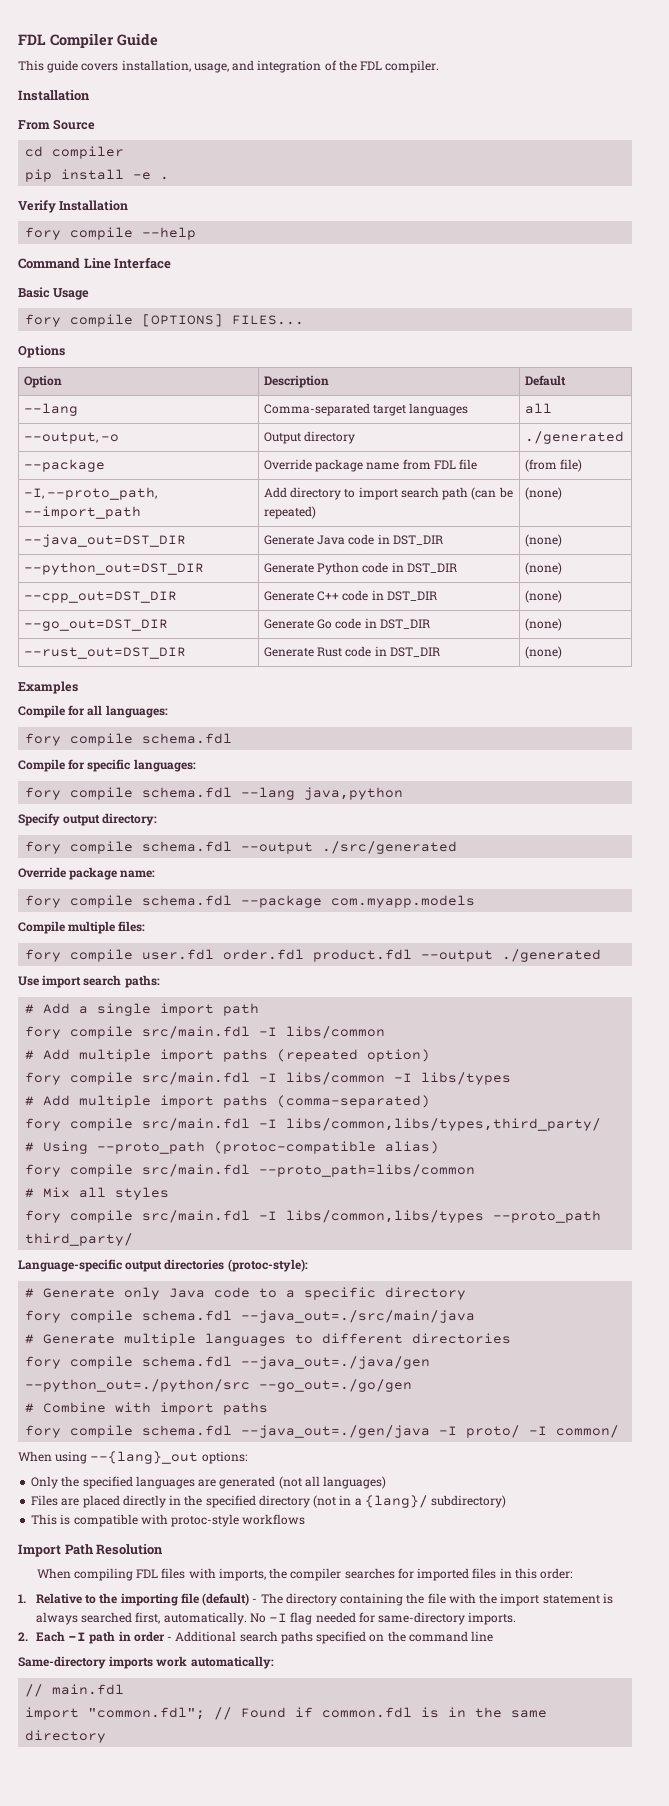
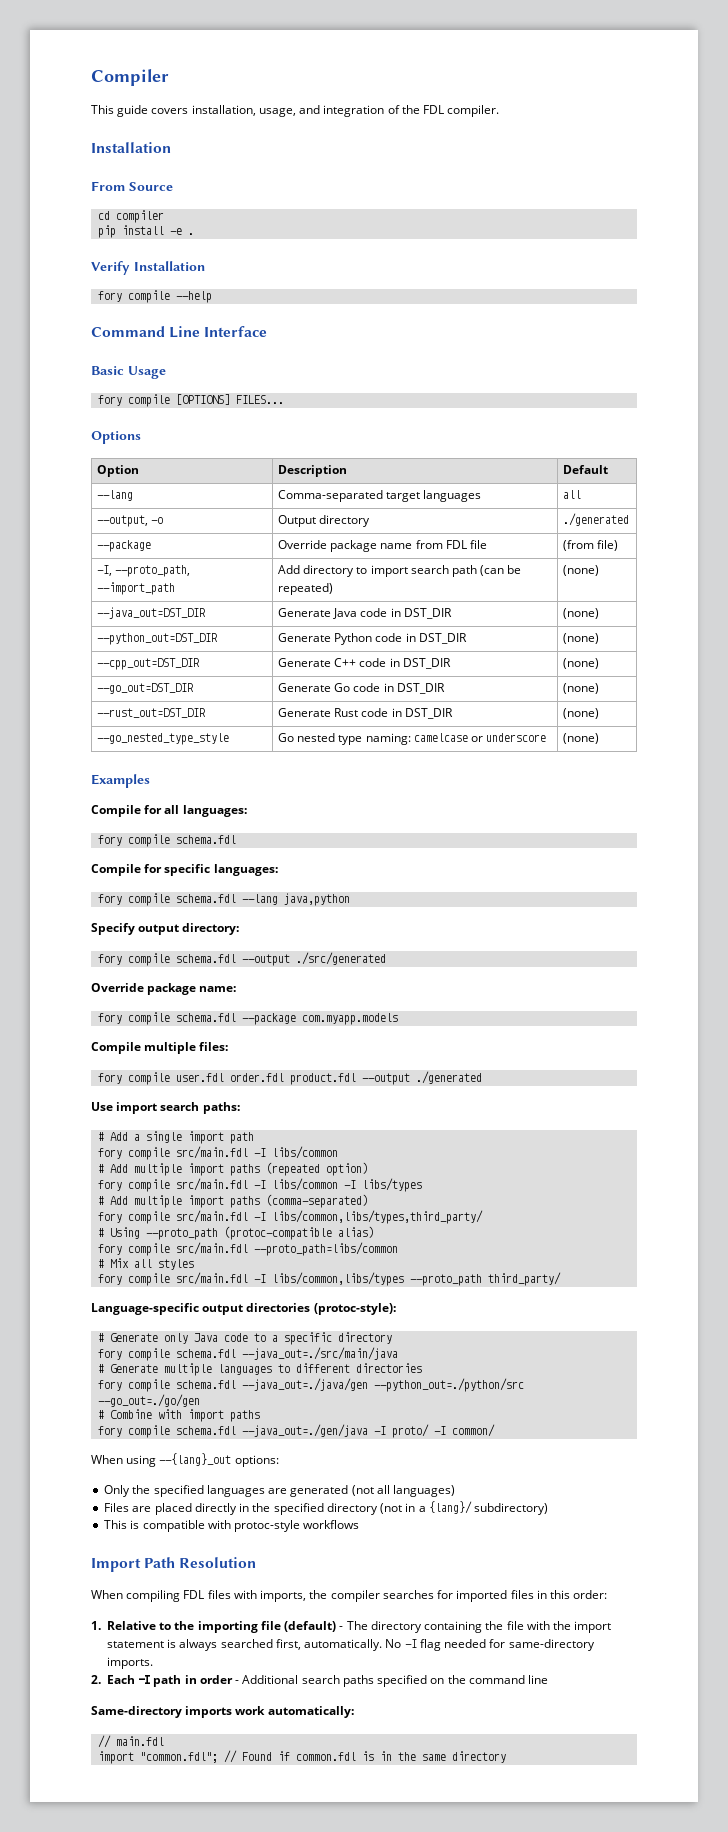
[18,34,46,45] FDL -> (91, 77) none
[117,33,158,46] Guide -> (169, 77) none
(562, 652) none -> [96,733,229,745] [277,733,547,745] [562,733,599,744] // --go_nested_type_style | Go nested type naming: camelcase or underscore | (none)

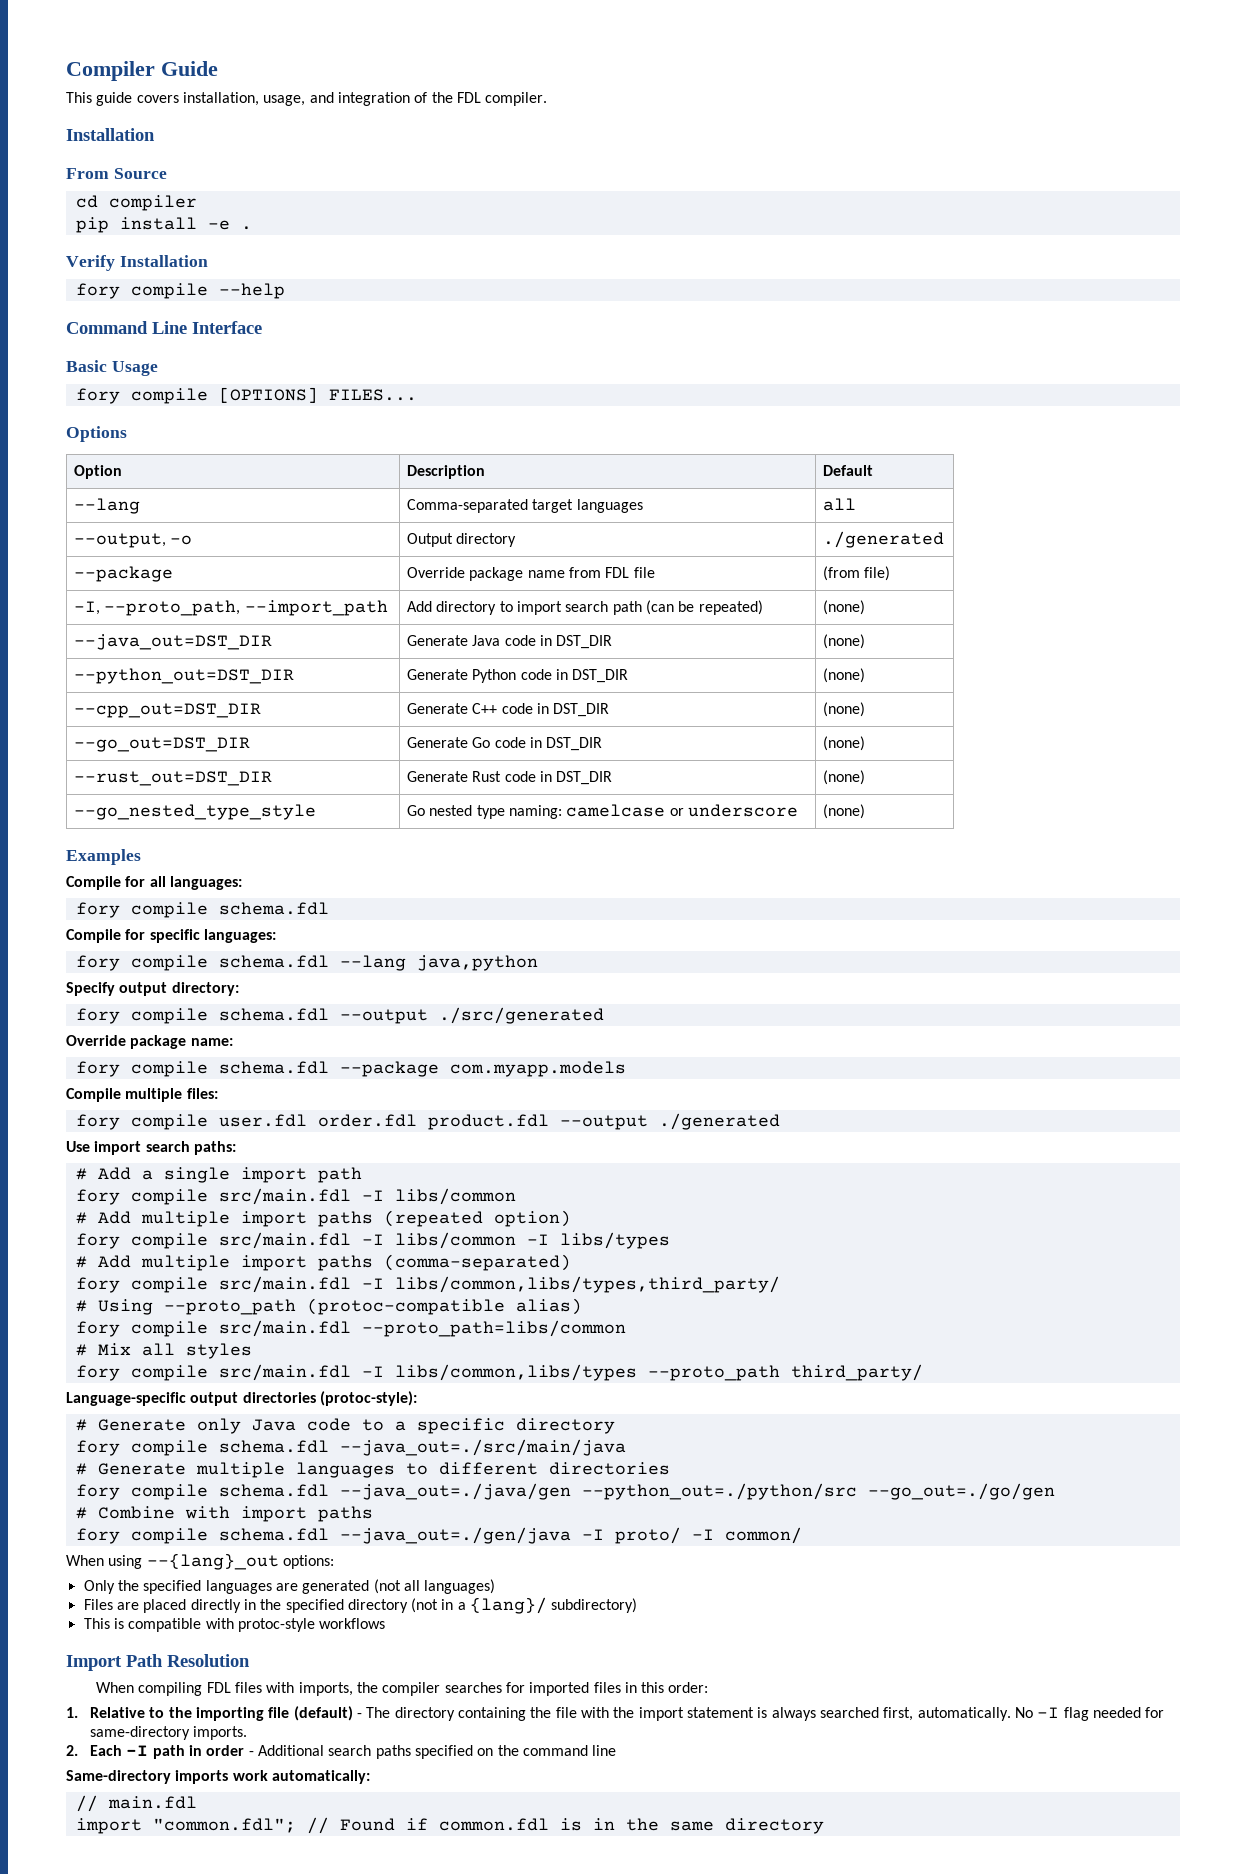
(169, 77) none -> [161,61,218,76] Guide

